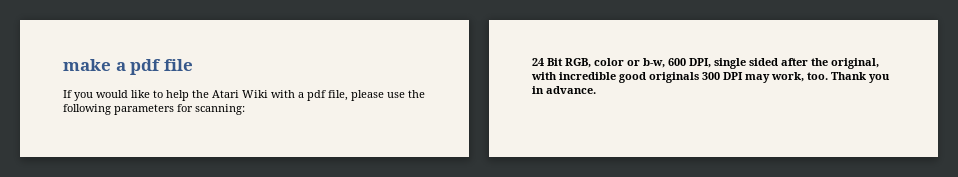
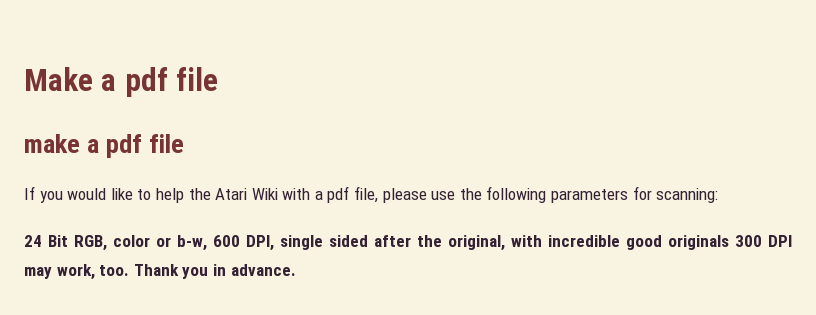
(63, 65) none -> [24,67,219,97] Make a pdf file //

